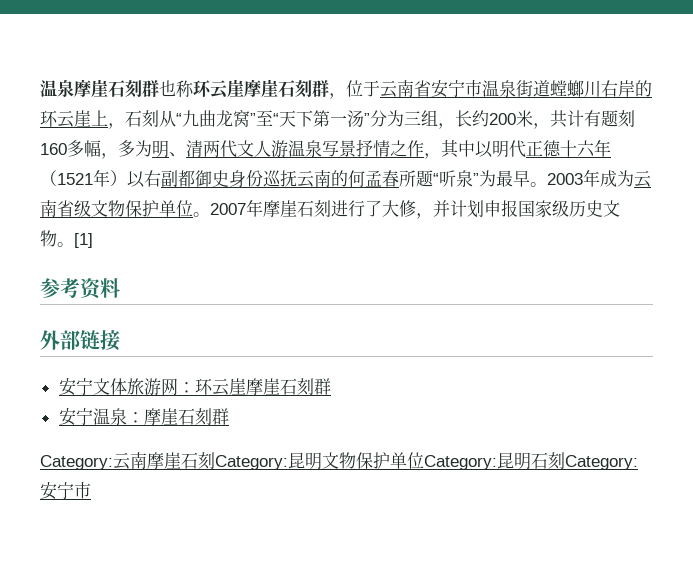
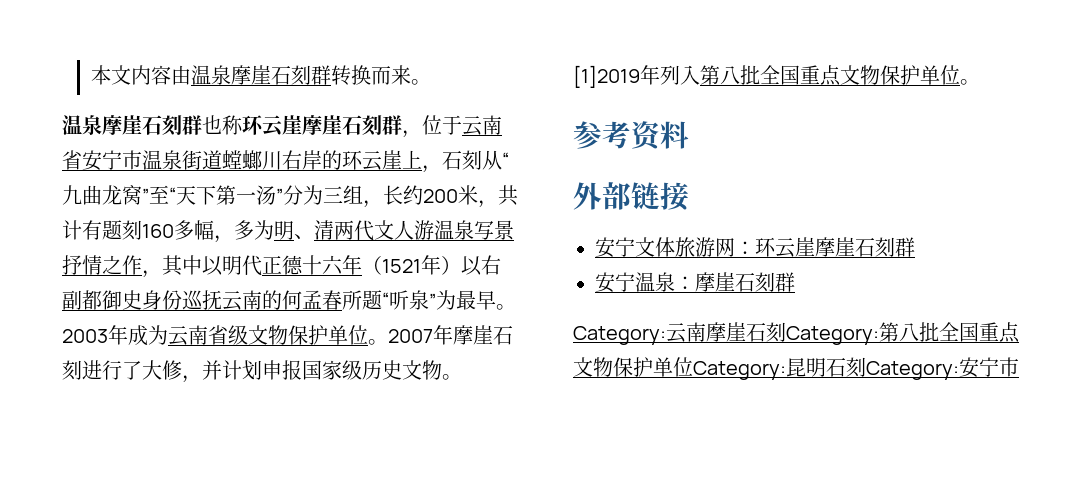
(40, 88) none -> [90,65,431,86] 本文内容由温泉摩崖石刻群转换而来。 //
[74,233,93,248] [1] -> [573,65,980,88] [1]2019年列入第八批全国重点文物保护单位。
[288,452,322,470] 昆明 -> [879,322,1020,343] 第八批全国重点

